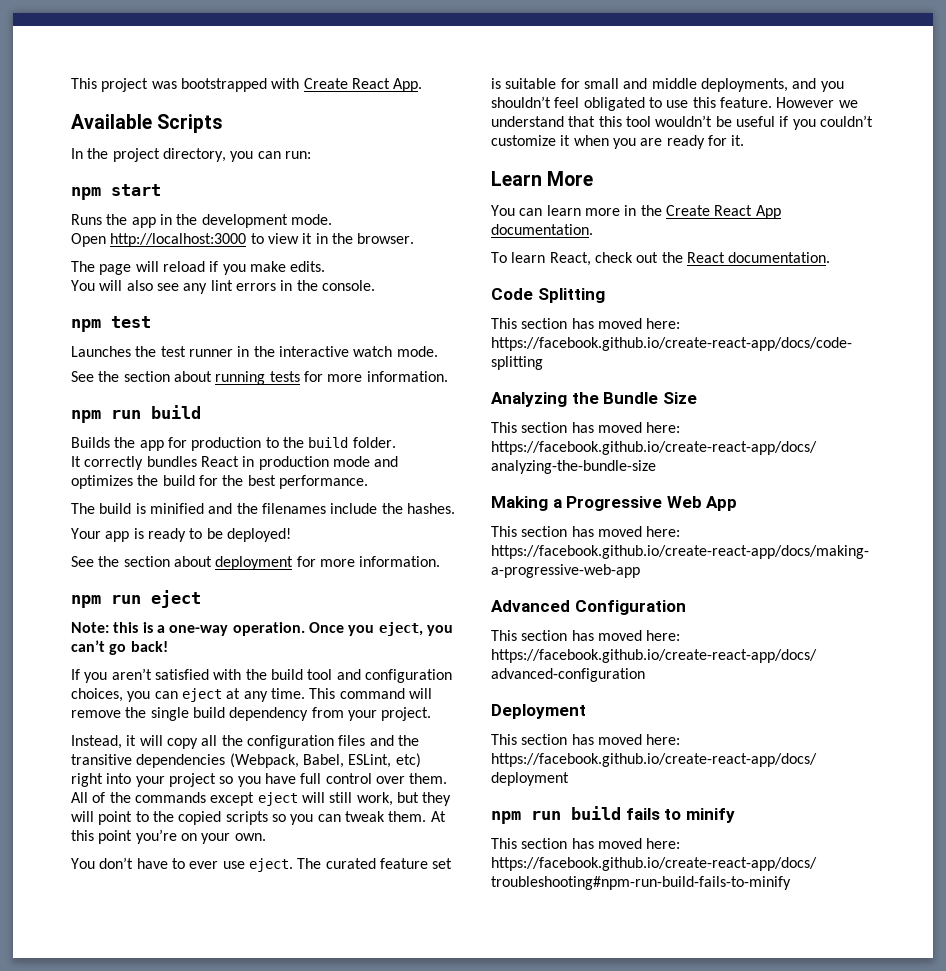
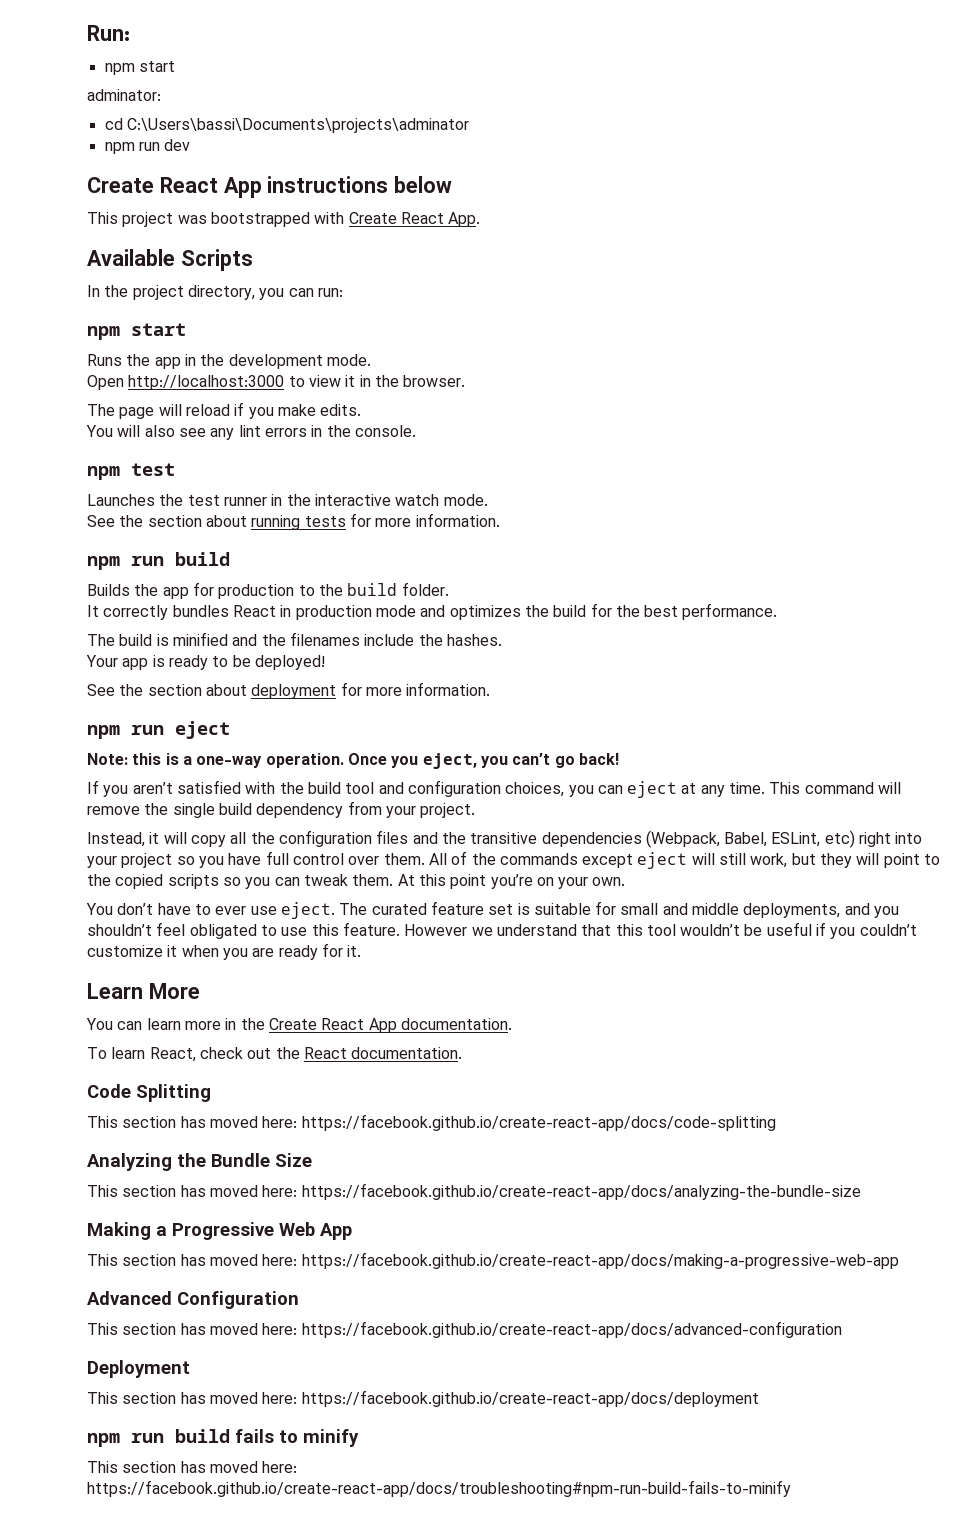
(71, 83) none -> [87,25,130,41] [104,61,175,75] [87,89,161,101] [104,118,469,133] [104,139,191,154] [87,176,453,198] Run: // npm start // adminator: // cd C:\Users\bassi\Documents\projects\adminator // npm run dev // Create React App instructions below //

